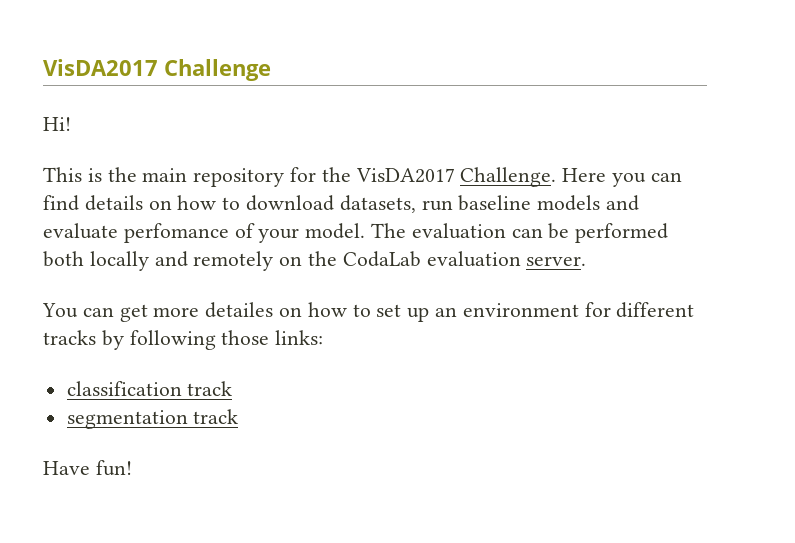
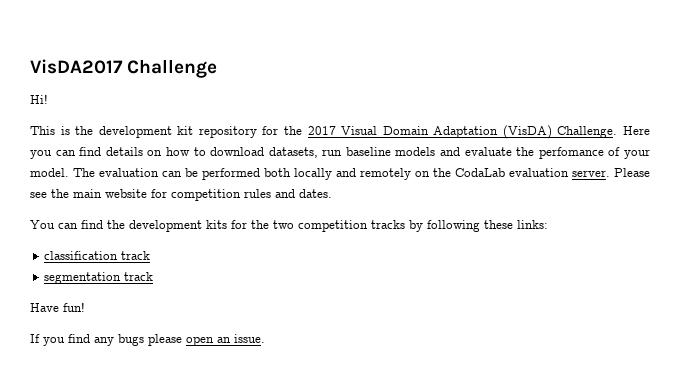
[142,168,188,182] main -> [98,126,194,138] development kit
[355,168,455,183] VisDA2017 -> [307,125,552,139] 2017 Visual Domain Adaptation (VisDA)
(118, 231) none -> [516,147,535,156] the
[42,302,695,322] // You can get more detailes on how to set up an environment for different -> [614,168,650,177] [30,189,332,201] [30,220,368,232] Please see the main website for competition rules and dates. // You can find the development kits for the two competition
[221,330,270,345] those -> [484,220,513,229] these
(132, 468) none -> [30,334,265,346] // If you find any bugs please open an issue.

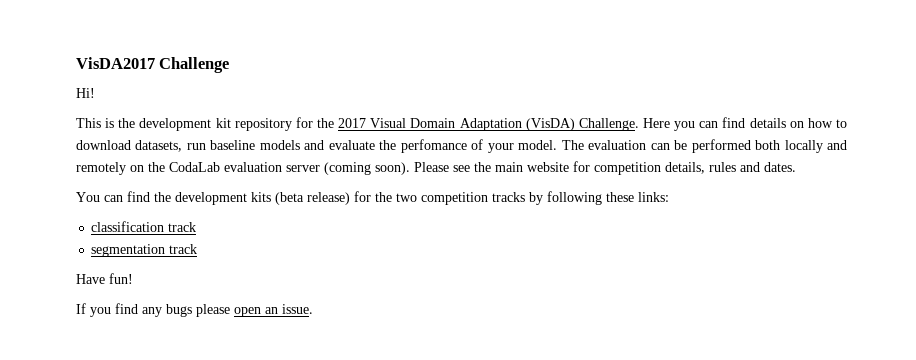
[572,170,610,177] server. -> [286,162,410,175] server (coming soon).
(241, 195) none -> [665,162,705,174] details,
(227, 224) none -> [275,192,350,205] (beta release)

